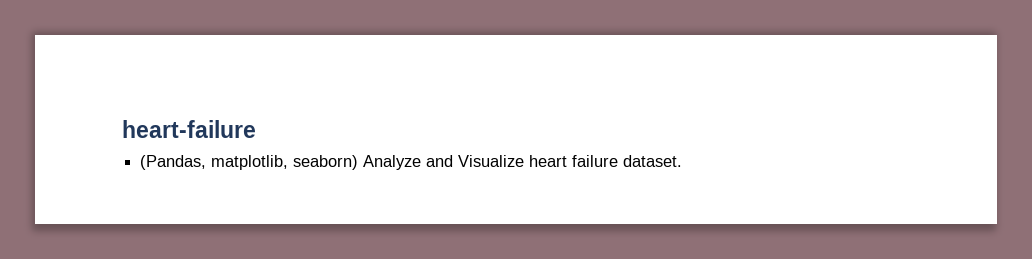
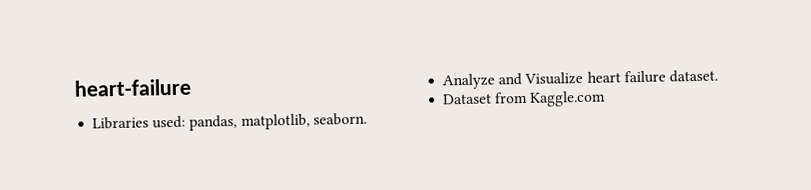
[140,155,359,170] (Pandas, matplotlib, seaborn) -> [92,112,367,131] Libraries used: pandas, matplotlib, seaborn. //
(683, 161) none -> [442,90,607,107] // Dataset from Kaggle.com

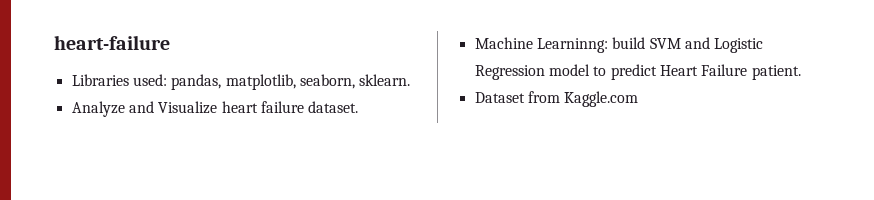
[312,112,367,126] seaborn. -> [299,74,411,89] seaborn, sklearn.
(718, 76) none -> [474,37,764,53] [474,64,801,80] // Machine Learninng: build SVM and Logistic Regression model to predict Heart Failure patient.

